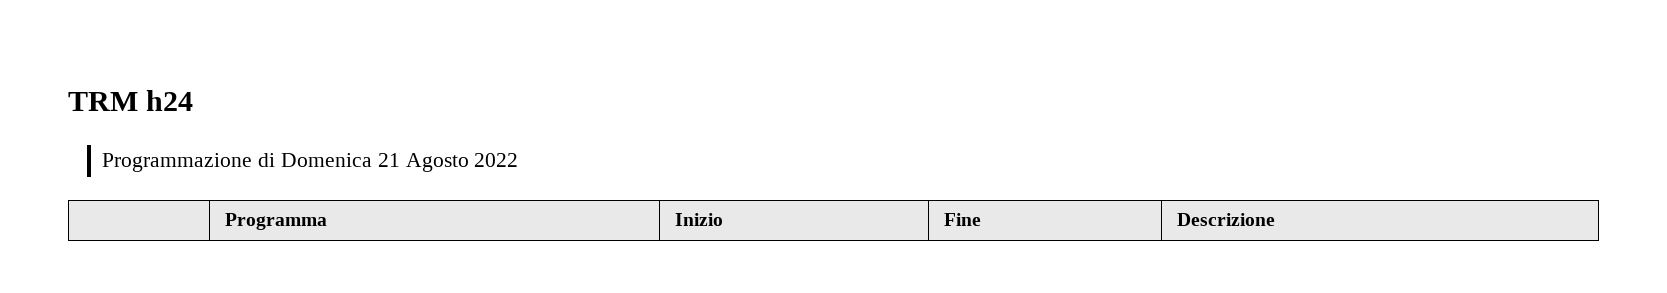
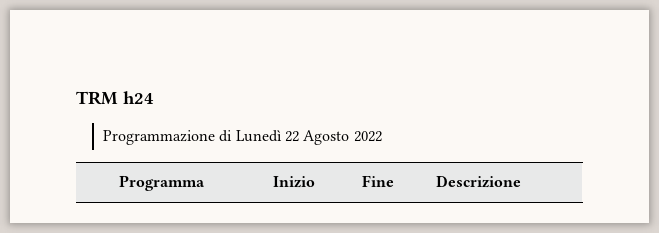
[280,153,400,167] Domenica 21 -> [235,130,299,142] Lunedì 22

